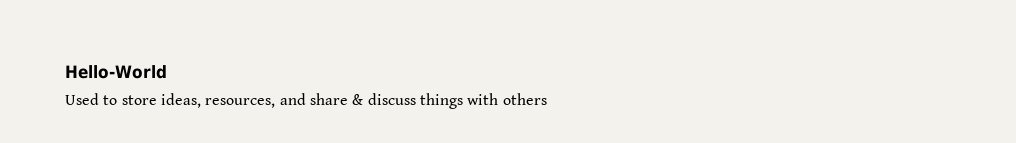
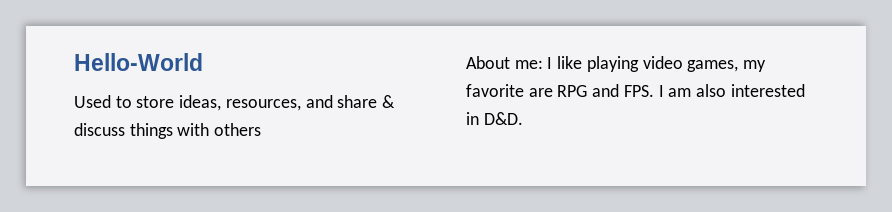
(547, 99) none -> [466,56,767,72] [466,84,805,97] [466,112,523,125] // About me: I like playing video games, my favorite are RPG and FPS. I am also interested in D&D.

